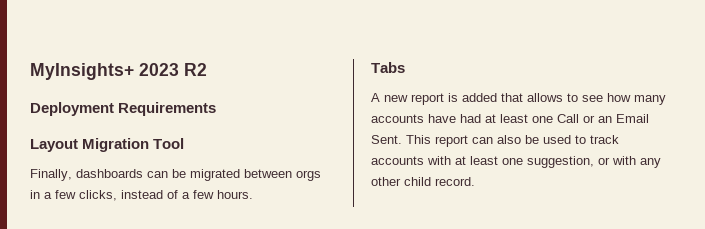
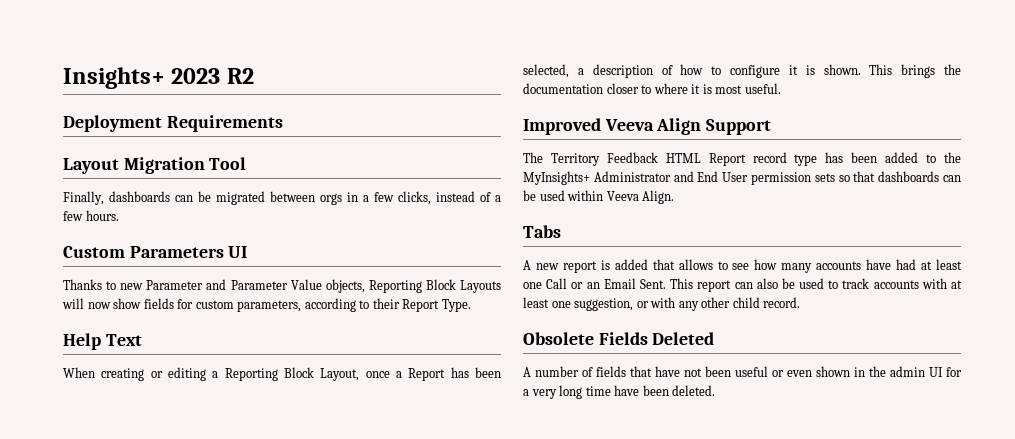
[30,63,134,80] MyInsights+ -> [63,67,165,89] Insights+
(253, 194) none -> [63,246,248,258] [63,279,502,293] [62,298,471,312] [63,333,142,350] [63,367,501,381] [523,64,961,78] [523,83,781,94] [523,118,772,135] [523,152,962,166] [523,171,962,185] [523,190,675,204] // Custom Parameters UI // Thanks to new Parameter and Parameter Value objects, Reporting Block Layouts will now show fields for custom parameters, according to their Report Type. // Help Text // When creating or editing a Reporting Block Layout, once a Report has been selected, a description of how to configure it is shown. This brings the documentation closer to where it is most useful. // Improved Veeva Align Support // The Territory Feedback HTML Report record type has been added to the MyInsights+ Administrator and End User permission sets so that dashboards can be used within Veeva Align.
(475, 181) none -> [523,332,715,345] [523,366,962,377] [523,385,716,399] // Obsolete Fields Deleted // A number of fields that have not been useful or even shown in the admin UI for a very long time have been deleted.

